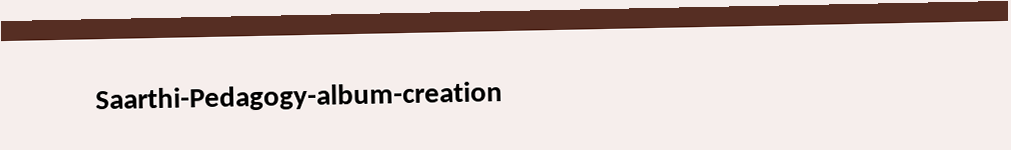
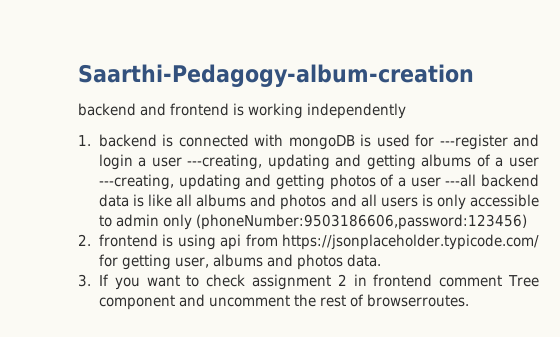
(503, 97) none -> [78,103,406,119] [78,134,539,150] [98,154,539,170] [98,174,539,190] [98,194,539,210] [98,214,527,230] [78,234,540,250] [98,254,381,270] [78,274,540,290] [98,294,469,310] // backend and frontend is working independently // 1. backend is connected with mongoDB is used for ---register and login a user ---creating, updating and getting albums of a user ---creating, updating and getting photos of a user ---all backend data is like all albums and photos and all users is only accessible to admin only (phoneNumber:9503186606,password:123456) // 2. frontend is using api from https://jsonplaceholder.typicode.com/ for getting user, albums and photos data. // 3. If you want to check assignment 2 in frontend comment Tree component and uncomment the rest of browserroutes.

